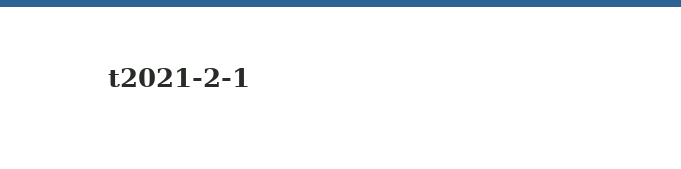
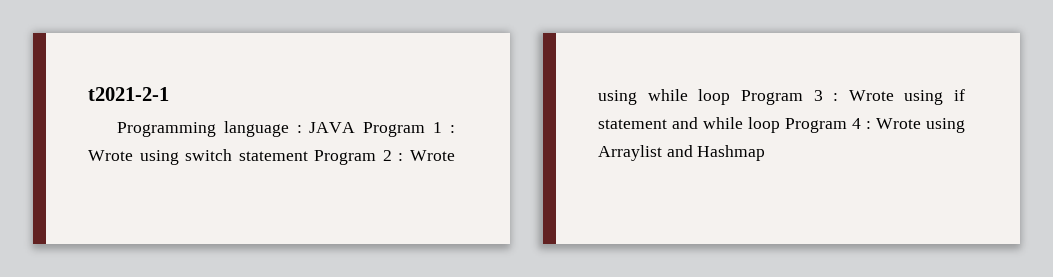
(250, 77) none -> [116,121,456,137] [88,149,455,165] [598,89,965,105] [598,117,965,133] [598,145,766,161] // Programming language : JAVA Program 1 : Wrote using switch statement Program 2 : Wrote using while loop Program 3 : Wrote using if statement and while loop Program 4 : Wrote using Arraylist and Hashmap

